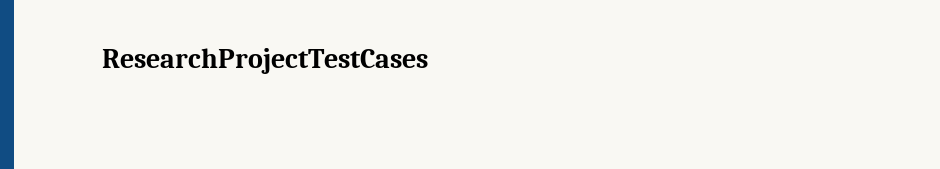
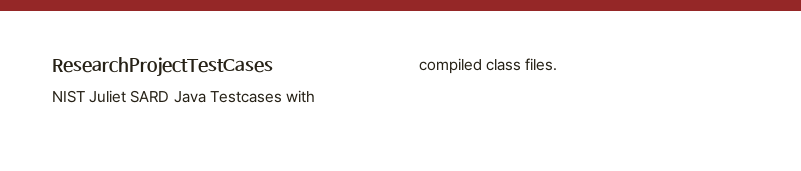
(428, 61) none -> [52,90,315,103] [419,58,558,74] // NIST Juliet SARD Java Testcases with compiled class files.

